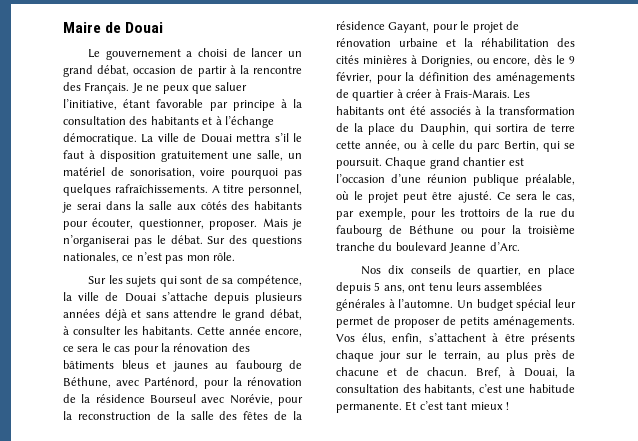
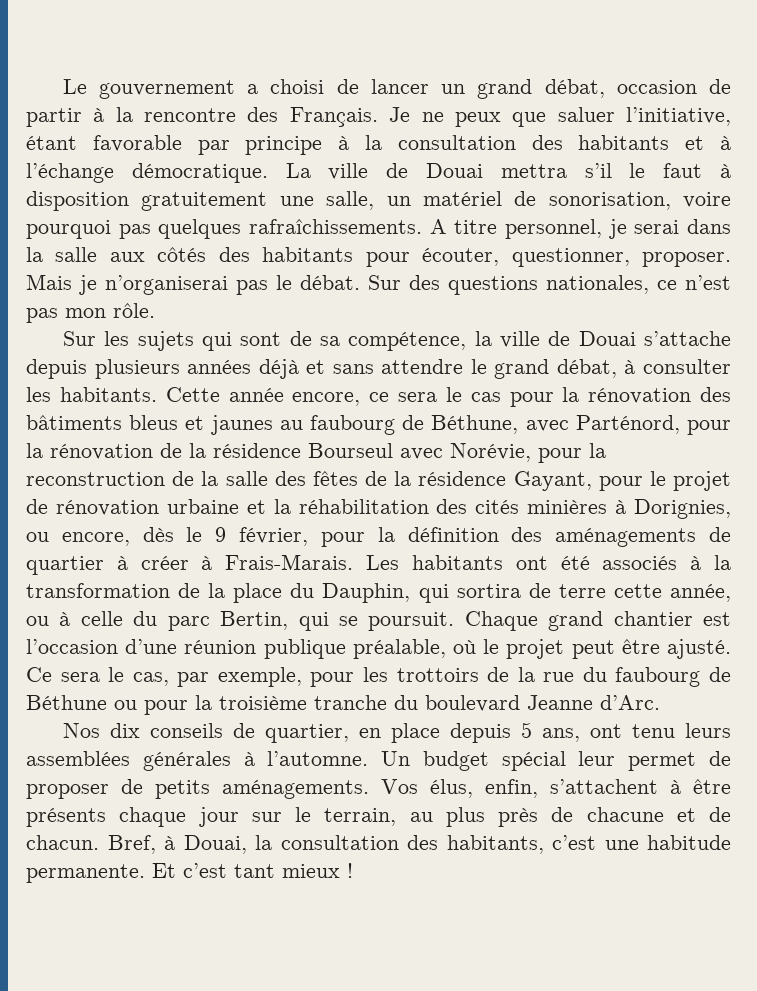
[63,22,164,33] Maire de Douai // -> (62, 86) none

